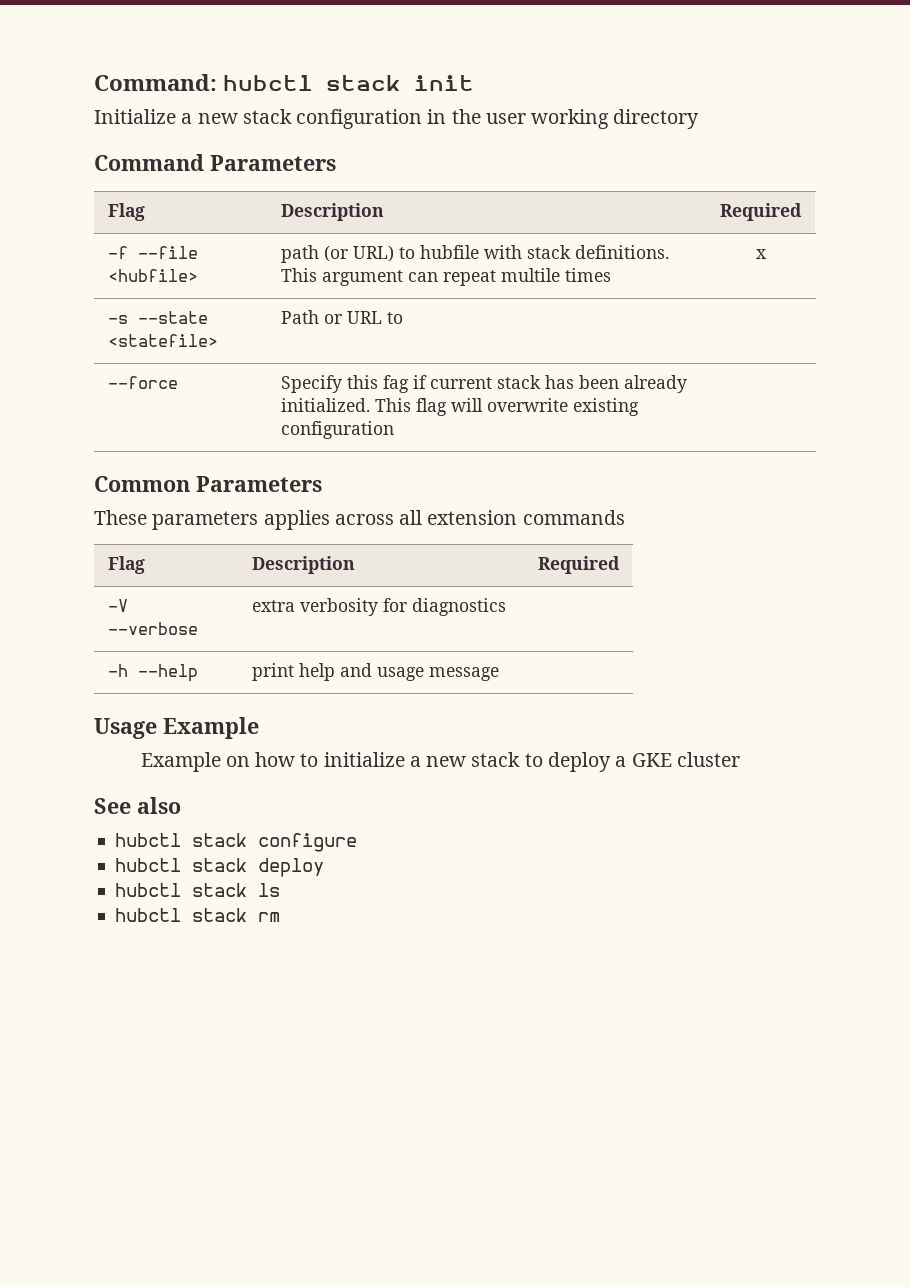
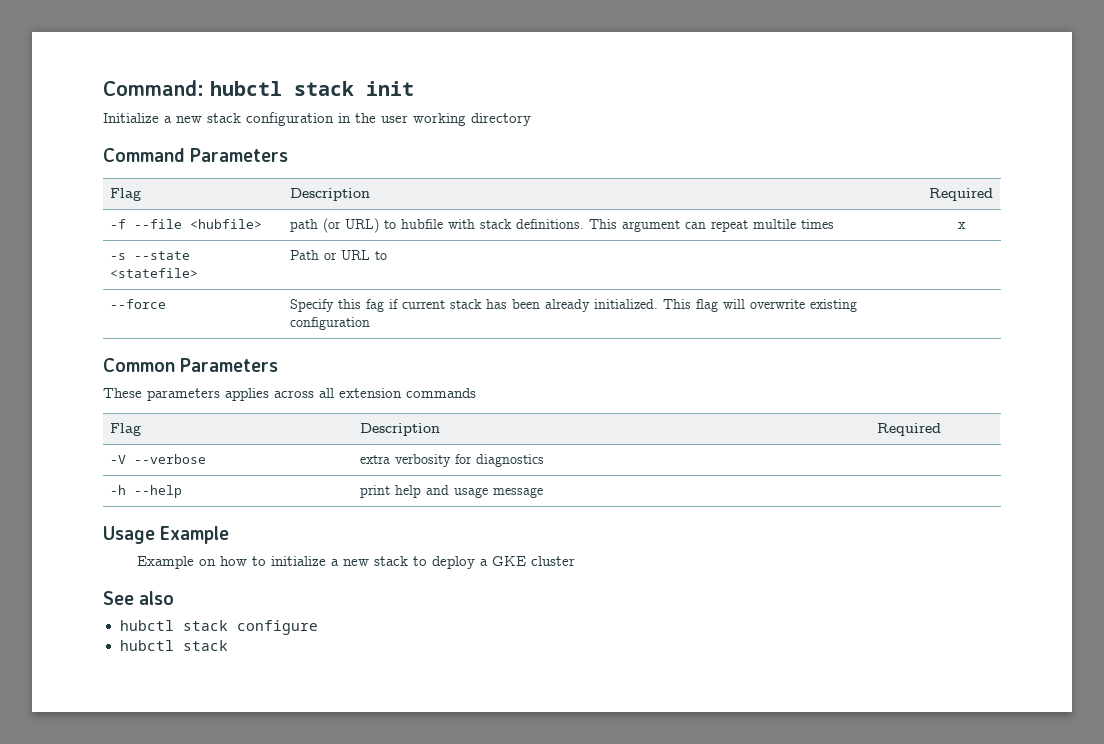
[258,858,325,877] [115,883,281,897] [115,908,281,922] deploy // hubctl stack ls // hubctl stack rm -> (228, 645) none

